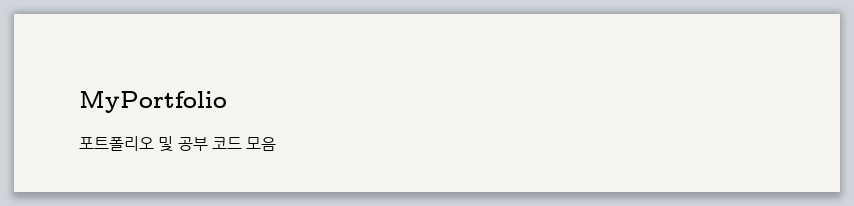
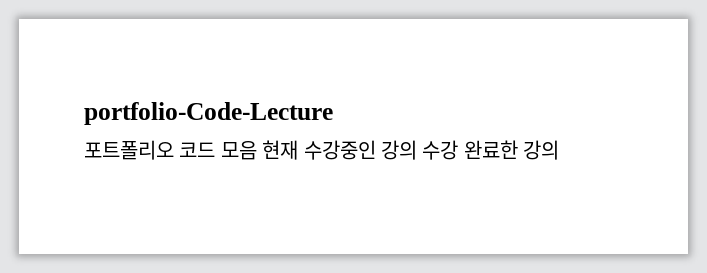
[79,90,227,113] MyPortfolio -> [84,102,333,125] portfolio-Code-Lecture
[158,136,277,152] 및 공부 코드 모음 -> [179,140,560,160] 코드 모음 현재 수강중인 강의 수강 완료한 강의

